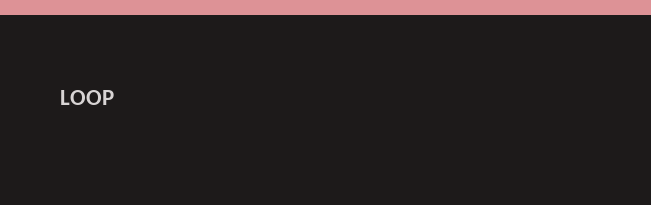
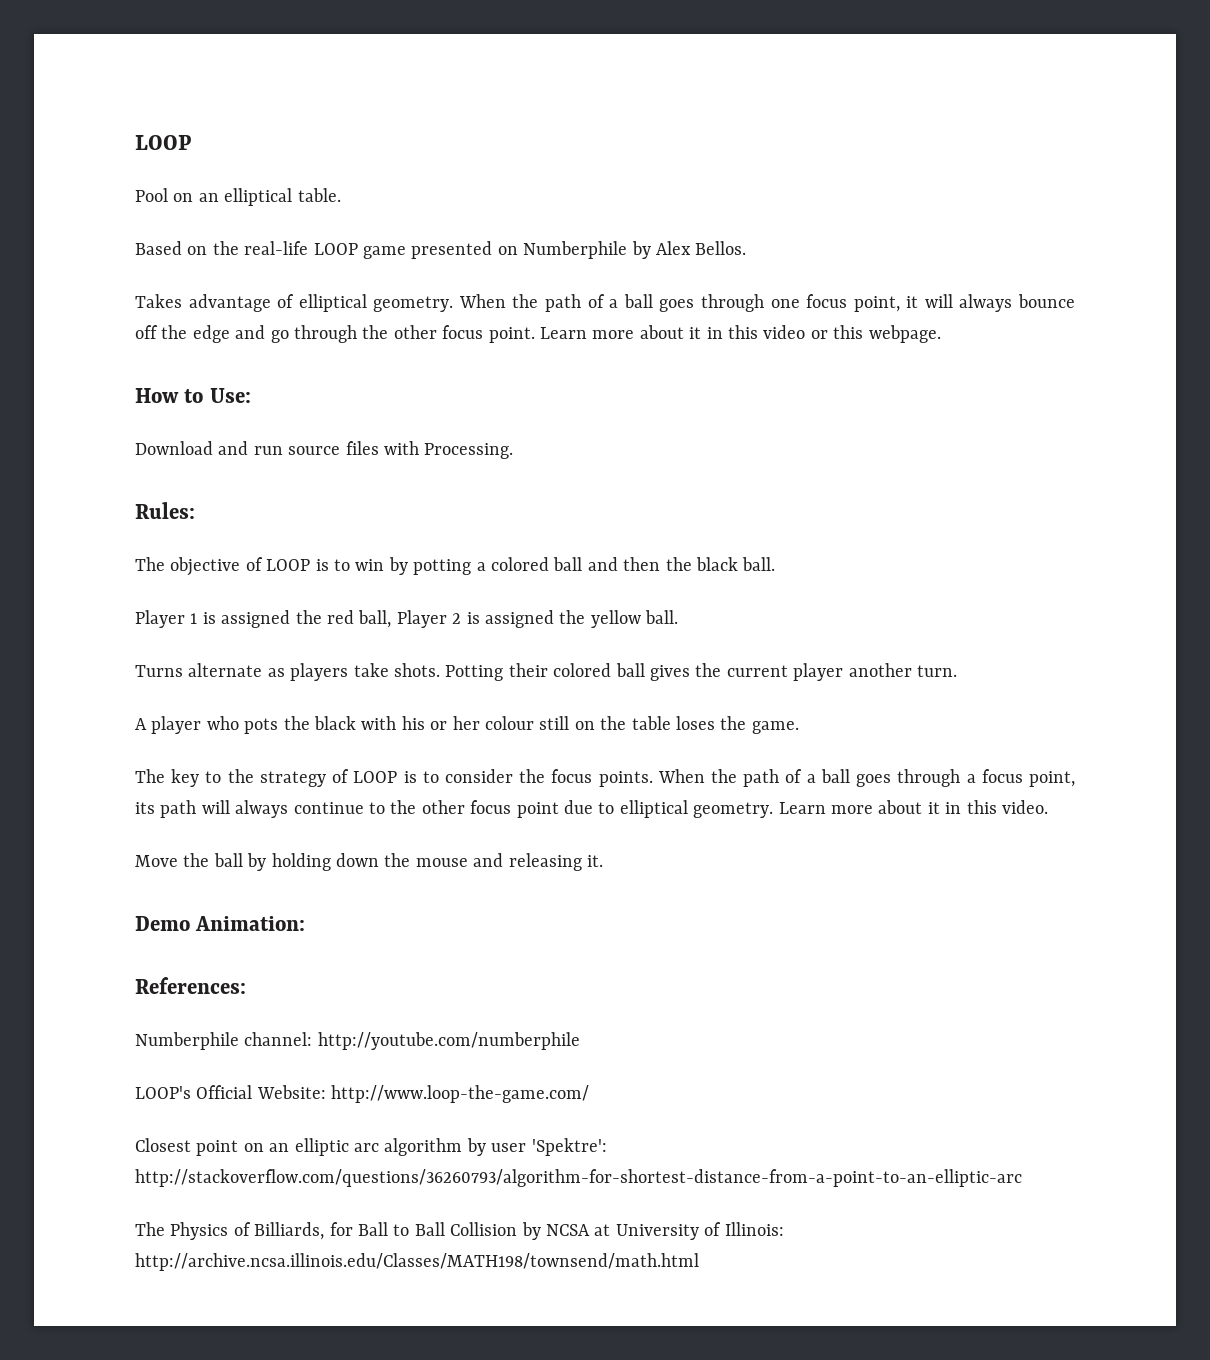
[60,90,114,105] LOOP -> [135,135,191,150] [135,188,341,206] [135,241,747,259] [135,294,1075,312] [135,325,941,343] [135,388,251,403] [135,441,514,459] [135,502,195,519] [135,557,776,576] [135,610,679,628] [135,663,957,681] [135,716,799,734] [135,769,1076,787] [135,800,1048,818] [135,853,603,871] [135,916,306,931] [135,977,246,994] [135,1032,580,1050] [135,1085,590,1103] [135,1138,607,1156] [135,1169,1022,1187] [135,1222,784,1240] [135,1253,699,1271] LOOP // Pool on an elliptical table. // Based on the real-life LOOP game presented on Numberphile by Alex Bellos. // Takes advantage of elliptical geometry. When the path of a ball goes through one focus point, it will always bounce off the edge and go through the other focus point. Learn more about it in this video or this webpage. // How to Use: // Download and run source files with Processing. // Rules: // The objective of LOOP is to win by potting a colored ball and then the black ball. // Player 1 is assigned the red ball, Player 2 is assigned the yellow ball. // Turns alternate as players take shots. Potting their colored ball gives the current player another turn. // A player who pots the black with his or her colour still on the table loses the game. // The key to the strategy of LOOP is to consider the focus points. When the path of a ball goes through a focus point, its path will always continue to the other focus point due to elliptical geometry. Learn more about it in this video. // Move the ball by holding down the mouse and releasing it. // Demo Animation: // References: // Numberphile channel: http://youtube.com/numberphile // LOOP's Official Website: http://www.loop-the-game.com/ // Closest point on an elliptic arc algorithm by user 'Spektre': http://stackoverflow.com/questions/36260793/algorithm-for-shortest-distance-from-a-point-to-an-elliptic-arc // The Physics of Billiards, for Ball to Ball Collision by NCSA at University of Illinois: http://archive.ncsa.illinois.edu/Classes/MATH198/townsend/math.html

